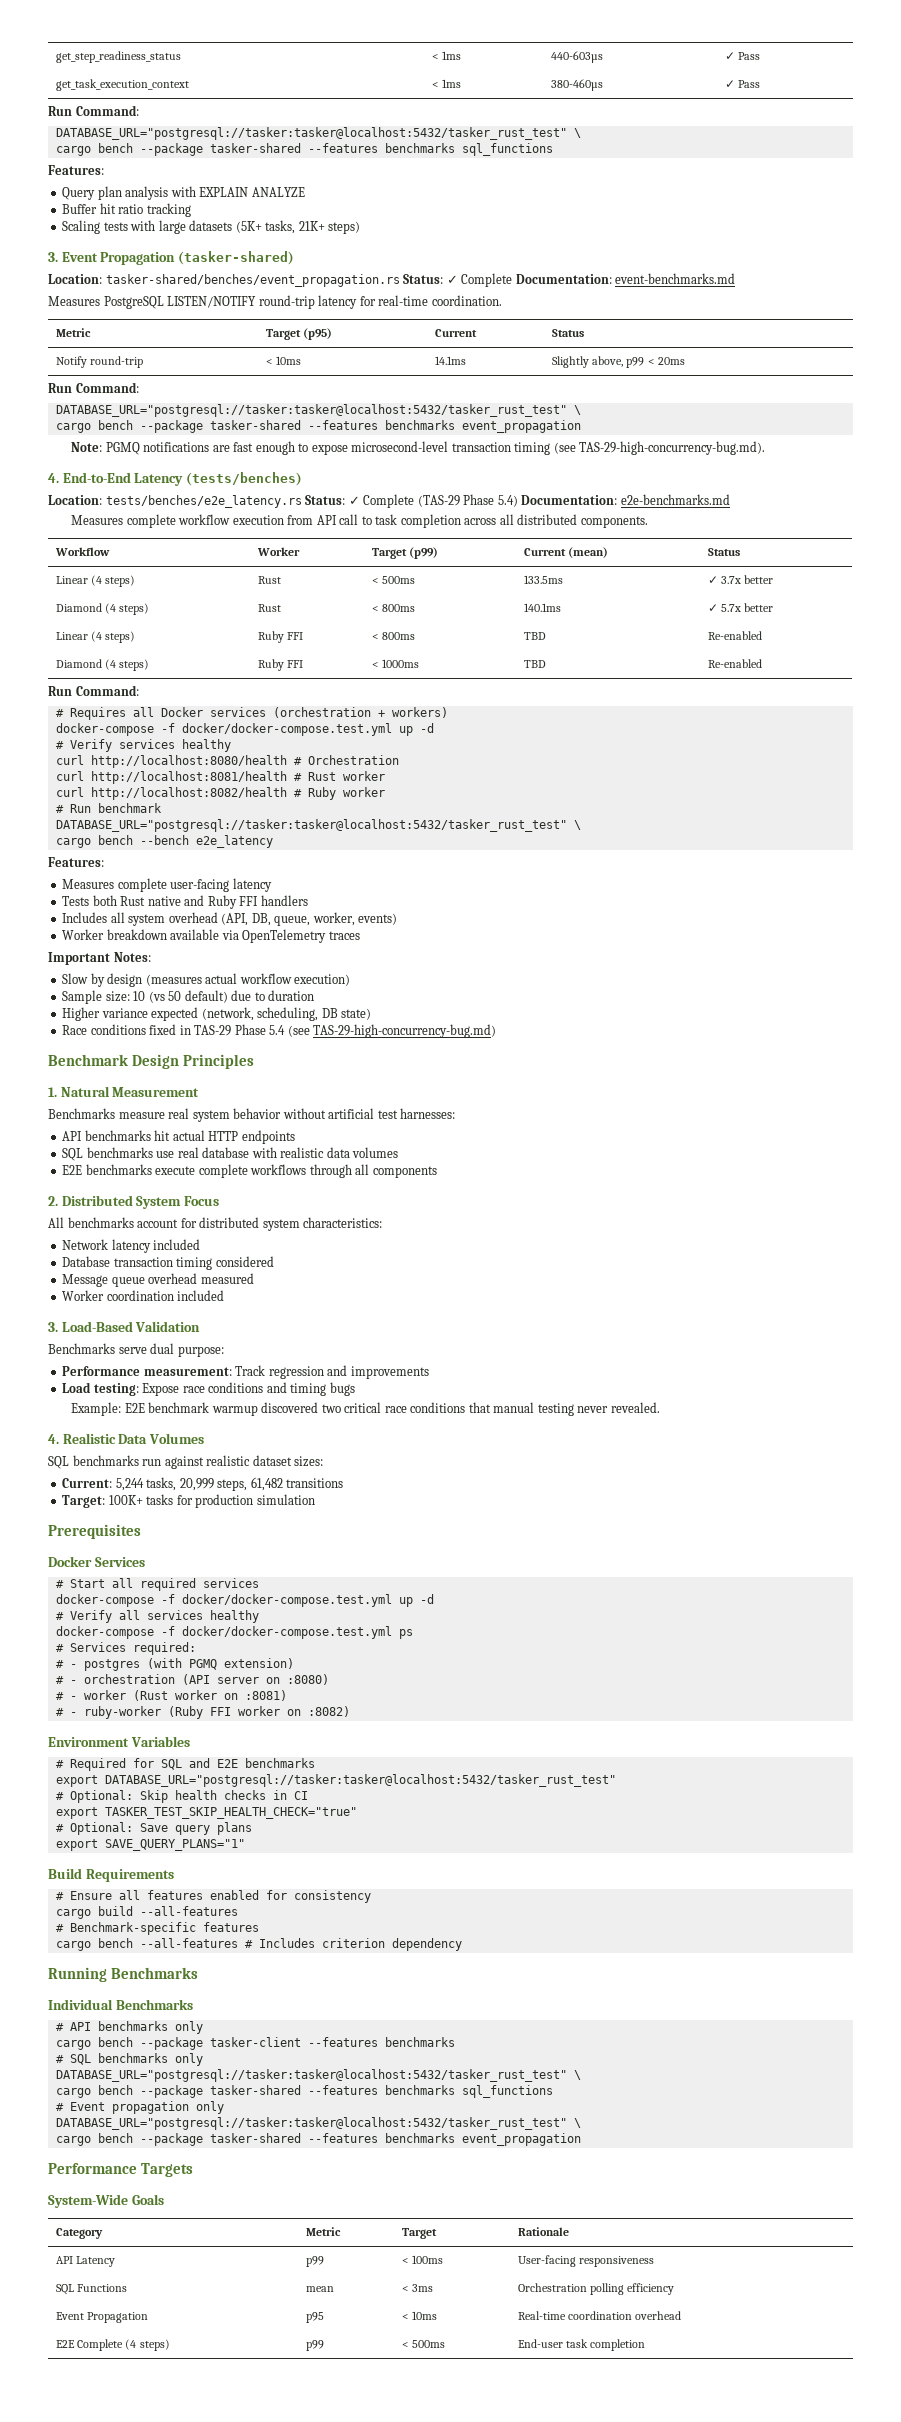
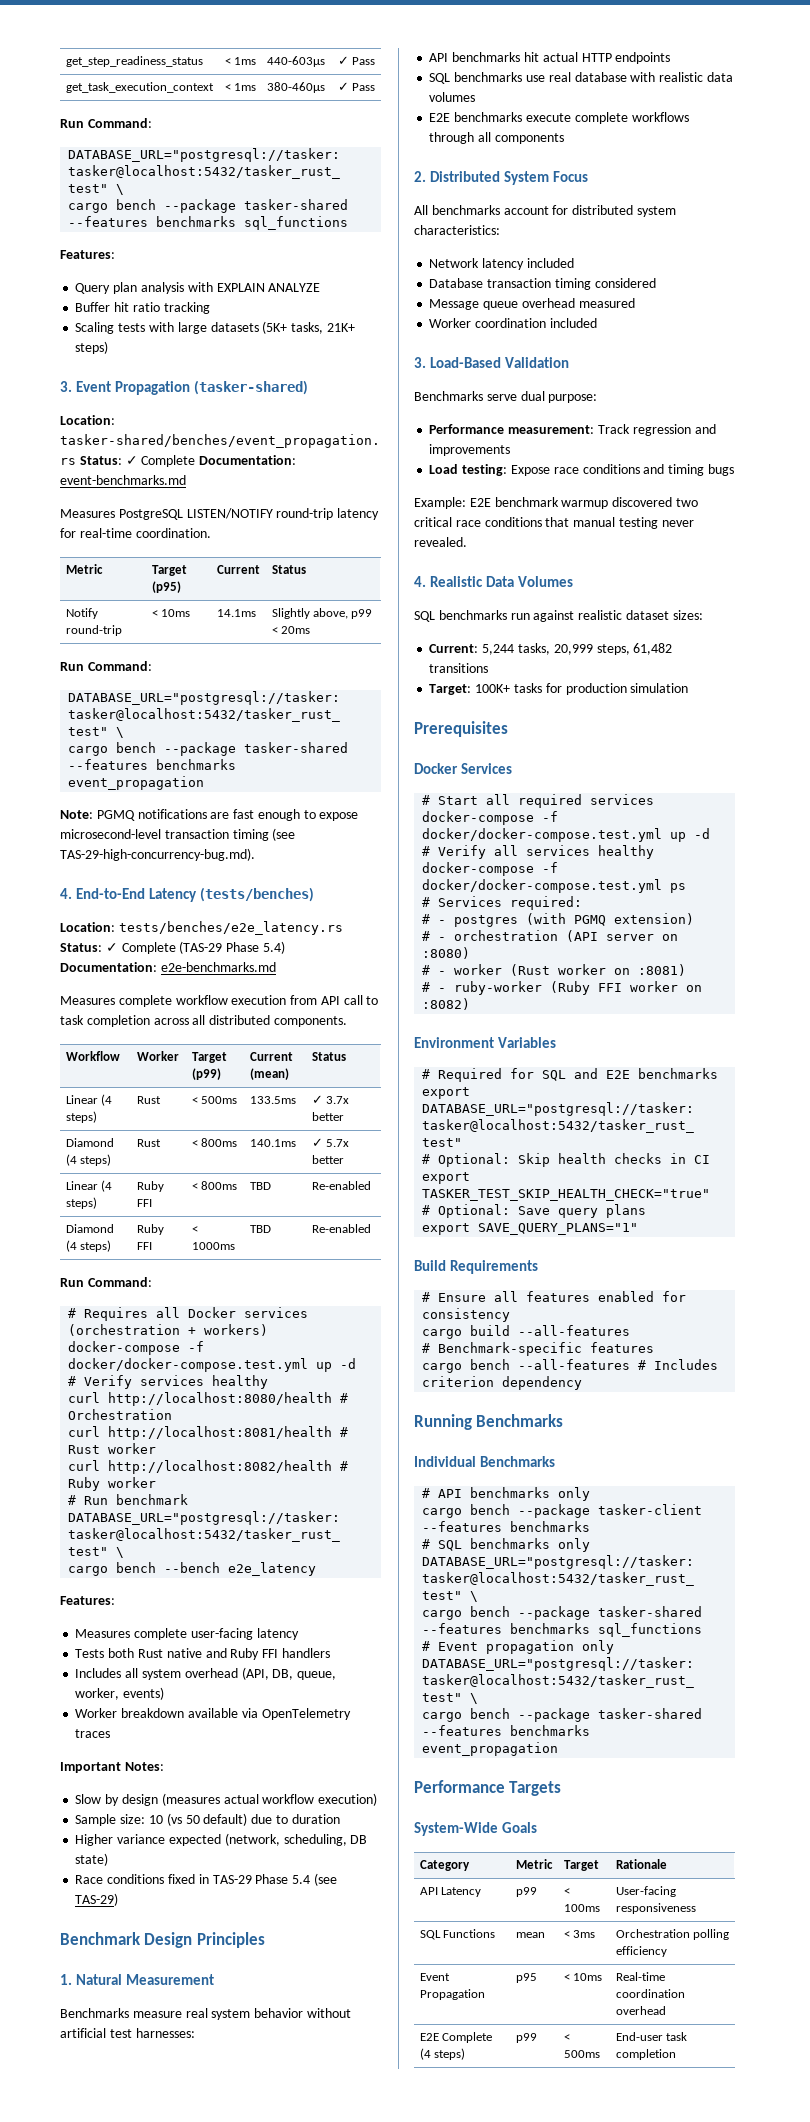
[313,1024,497,1038] TAS-29-high-concurrency-bug.md) -> [75,1893,119,1906] TAS-29)

